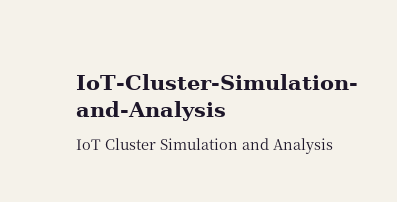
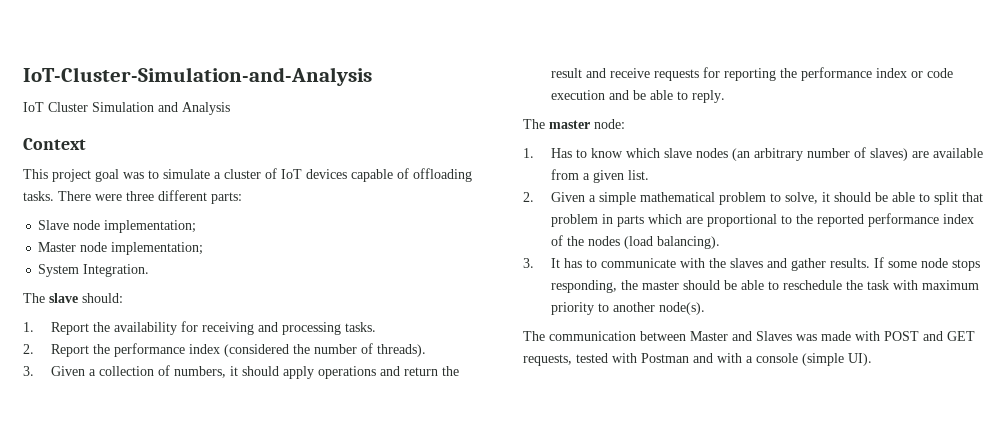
(333, 146) none -> [23,138,86,150] [23,168,472,182] [23,190,242,204] [38,220,197,233] [38,242,204,255] [38,264,150,277] [23,293,123,303] [23,321,376,335] [23,343,426,357] [23,365,459,379] [550,67,953,81] [550,90,725,103] [523,119,625,129] [523,147,983,161] [550,169,649,183] [523,192,983,205] [550,213,974,227] [550,235,720,249] [523,257,980,271] [550,280,979,293] [550,302,705,315] [523,331,975,341] [523,353,872,366] // Context // This project goal was to simulate a cluster of IoT devices capable of offloading tasks. There were three different parts: // Slave node implementation; // Master node implementation; // System Integration. // The slave should: // 1. Report the availability for receiving and processing tasks. // 2. Report the performance index (considered the number of threads). // 3. Given a collection of numbers, it should apply operations and return the result and receive requests for reporting the performance index or code execution and be able to reply. // The master node: // 1. Has to know which slave nodes (an arbitrary number of slaves) are available from a given list. // 2. Given a simple mathematical problem to solve, it should be able to split that problem in parts which are proportional to the reported performance index of the nodes (load balancing). // 3. It has to communicate with the slaves and gather results. If some node stops responding, the master should be able to reschedule the task with maximum priority to another node(s). // The communication between Master and Slaves was made with POST and GET requests, tested with Postman and with a console (simple UI).

